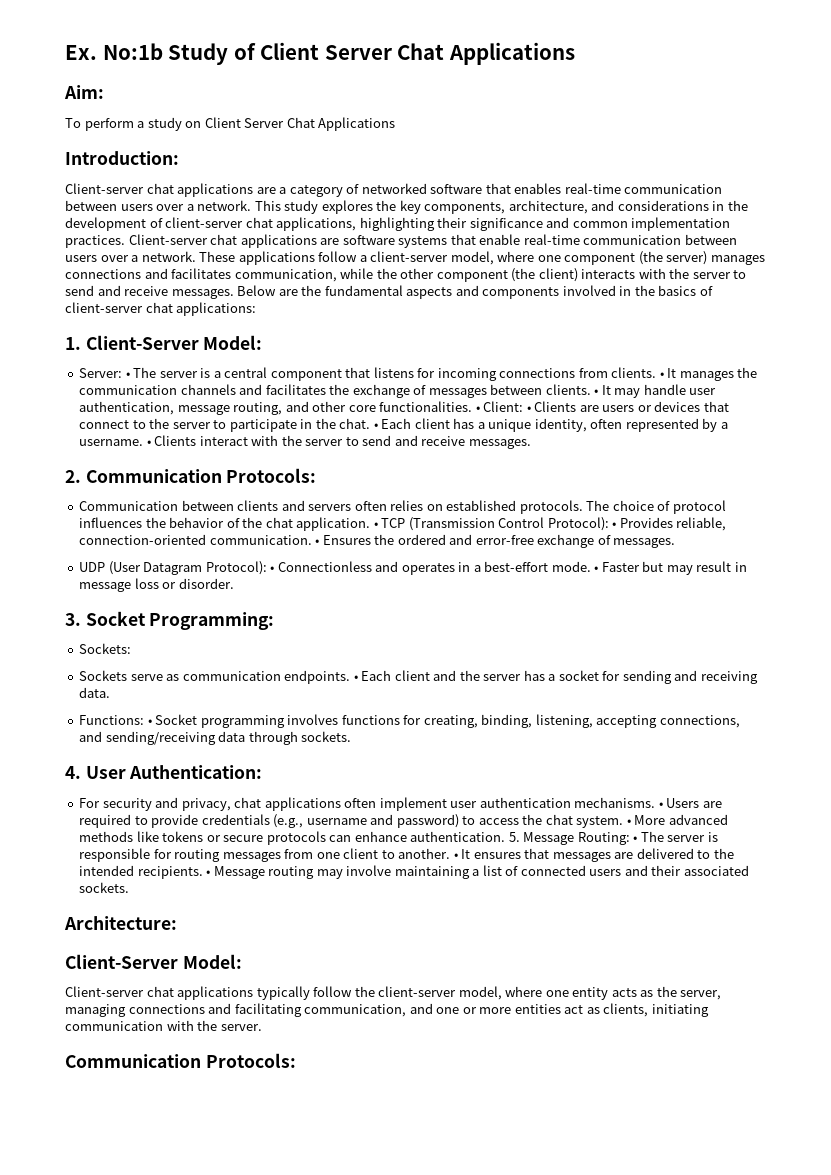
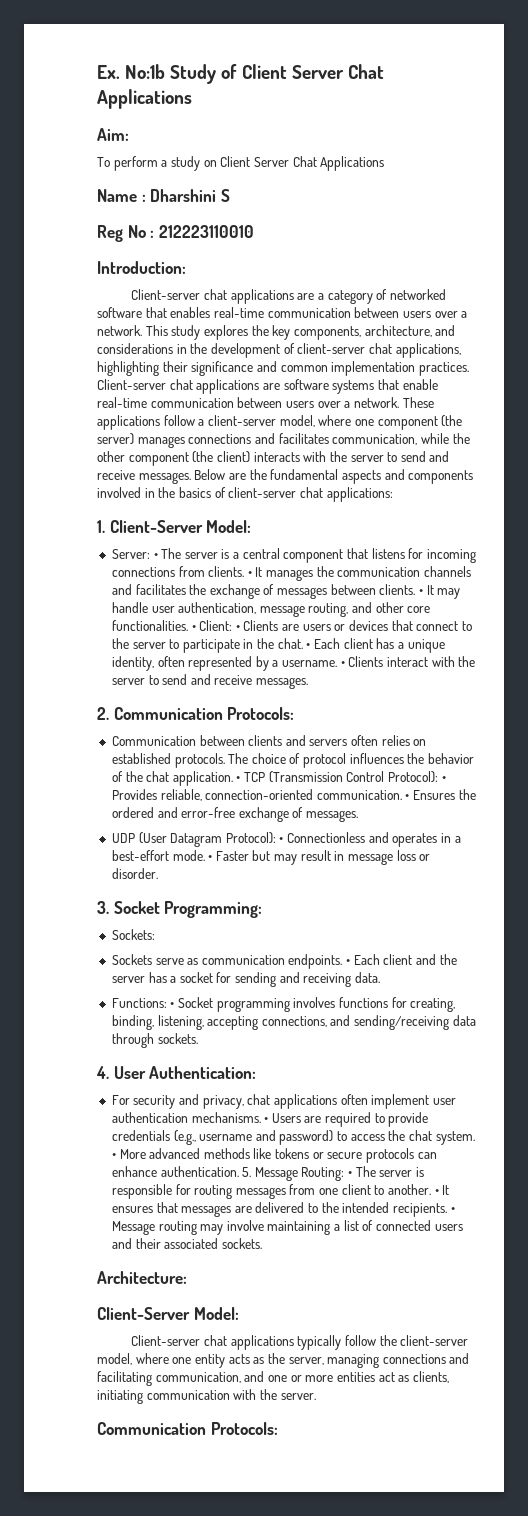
(396, 124) none -> [97,189,230,202] [97,225,254,242] // Name : Dharshini S // Reg No : 212223110010

